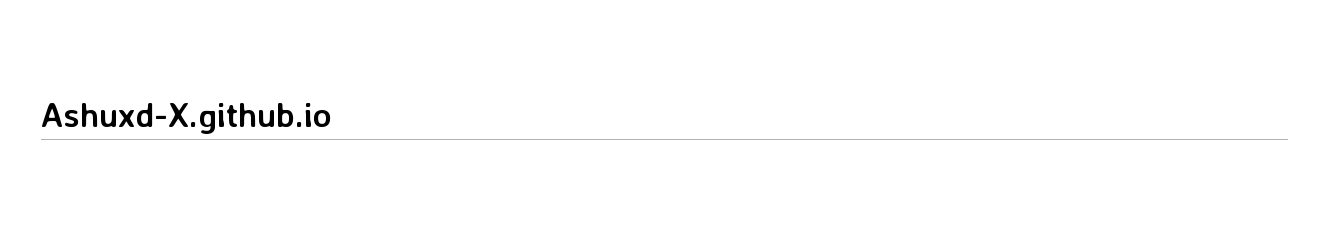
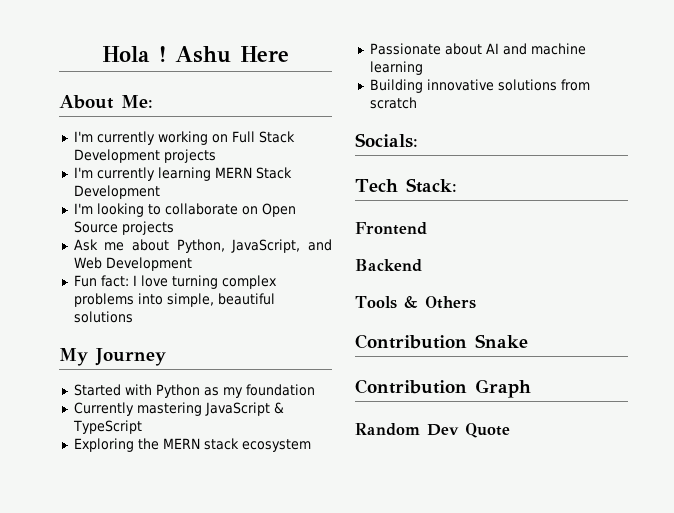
[41,103,332,134] Ashuxd-X.github.io -> [102,46,289,63] [59,95,153,109] [73,131,295,145] [73,149,216,163] [73,167,292,181] [73,185,160,199] [73,203,296,217] [73,221,174,235] [73,239,332,253] [73,257,192,271] [73,275,277,289] [73,293,275,307] [73,311,133,323] [59,348,166,366] [73,384,315,398] [73,402,284,416] [72,420,142,434] [73,438,311,452] [369,43,586,55] [369,61,423,75] [369,79,590,93] [369,97,417,109] [355,133,418,148] [355,178,457,193] [355,222,427,235] [355,259,422,272] [355,296,476,309] [355,334,528,349] [355,379,531,398] [355,423,510,438] Hola ! Ashu Here // About Me: // I'm currently working on Full Stack Development projects // I'm currently learning MERN Stack Development // I'm looking to collaborate on Open Source projects // Ask me about Python, JavaScript, and Web Development // Fun fact: I love turning complex problems into simple, beautiful solutions // My Journey // Started with Python as my foundation // Currently mastering JavaScript & TypeScript // Exploring the MERN stack ecosystem // Passionate about AI and machine learning // Building innovative solutions from scratch // Socials: // Tech Stack: // Frontend // Backend // Tools & Others // Contribution Snake // Contribution Graph // Random Dev Quote

